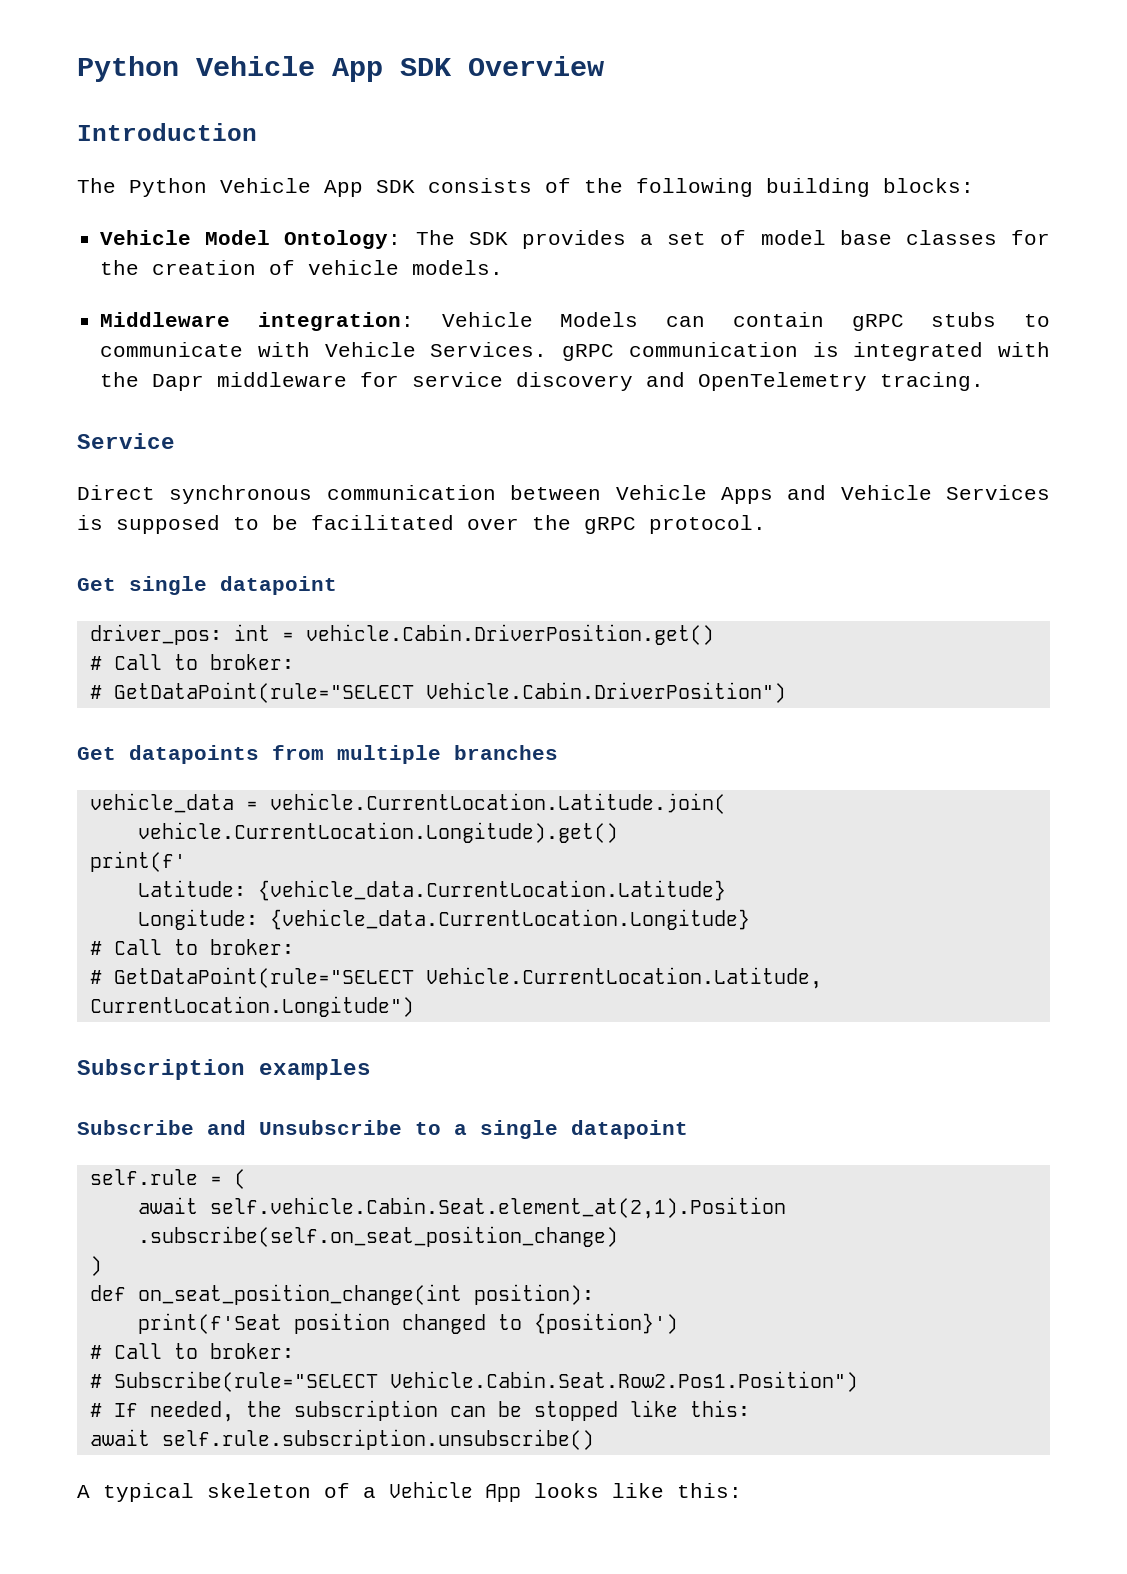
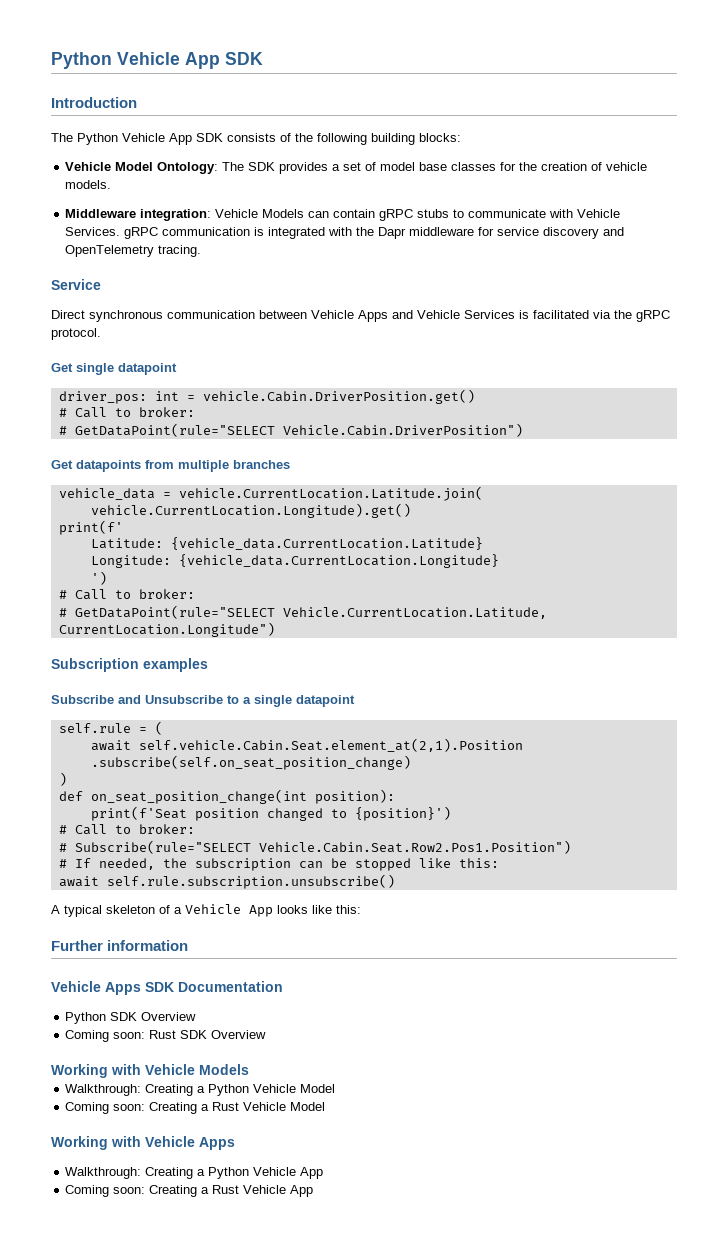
[77,56,604,82] Python Vehicle App SDK Overview -> [51,52,263,69] Python Vehicle App SDK
[116,515,519,534] supposed to be facilitated over -> [533,310,611,319] facilitated via
(750, 919) none -> [90,571,107,585] // ')
(742, 1490) none -> [51,940,189,951] [51,981,283,995] [65,1012,197,1024] [65,1030,267,1042] [51,1064,249,1078] [65,1084,336,1096] [65,1102,326,1114] [51,1136,235,1150] [65,1167,324,1179] [65,1185,314,1197] // Further information // Vehicle Apps SDK Documentation // Python SDK Overview // Coming soon: Rust SDK Overview // Working with Vehicle Models // Walkthrough: Creating a Python Vehicle Model // Coming soon: Creating a Rust Vehicle Model // Working with Vehicle Apps // Walkthrough: Creating a Python Vehicle App // Coming soon: Creating a Rust Vehicle App

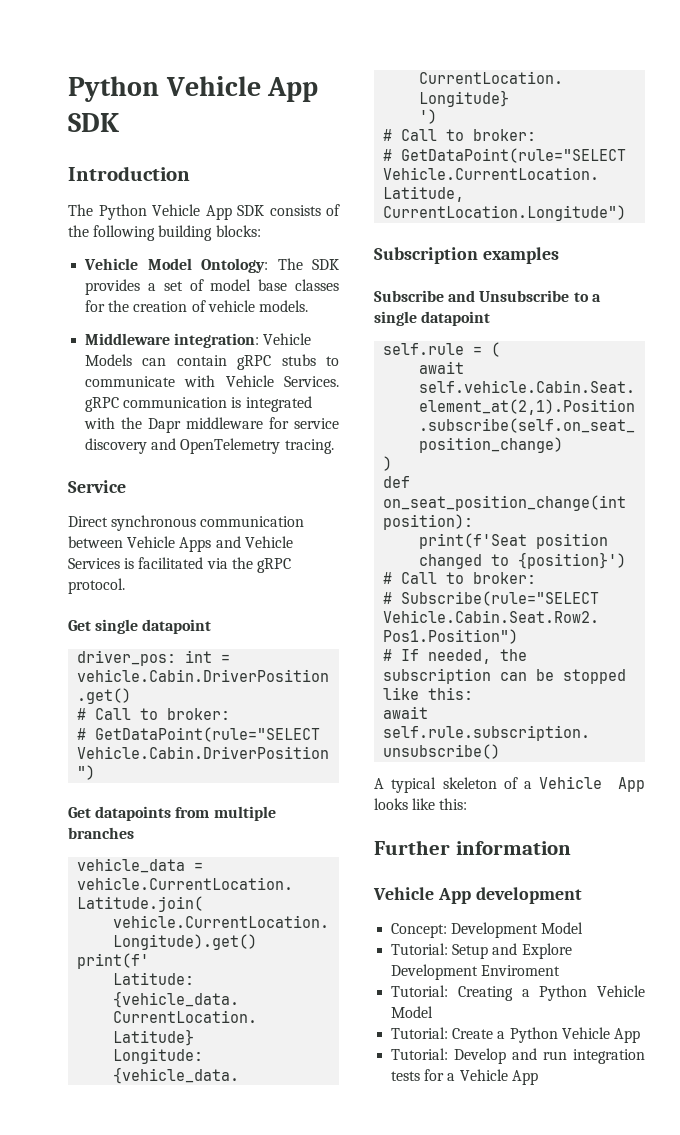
[105,981,283,995] [65,1012,197,1024] [65,1030,267,1042] [51,1064,249,1078] [65,1084,142,1096] Apps SDK Documentation // Python SDK Overview // Coming soon: Rust SDK Overview // Working with Vehicle Models // Walkthrough: -> [437,887,582,904] [391,922,584,938] [391,943,572,959] [391,964,561,980] [391,985,449,997] App development // Concept: Development Model // Tutorial: Setup and Explore Development Enviroment // Tutorial:
[65,1102,326,1114] [51,1136,235,1150] [65,1167,324,1179] [65,1185,240,1197] Coming soon: Creating a Rust Vehicle Model // Working with Vehicle Apps // Walkthrough: Creating a Python Vehicle App // Coming soon: Creating a Rust -> [391,1027,640,1043] [391,1048,645,1064] [391,1069,456,1081] Tutorial: Create a Python Vehicle App // Tutorial: Develop and run integration tests for a

